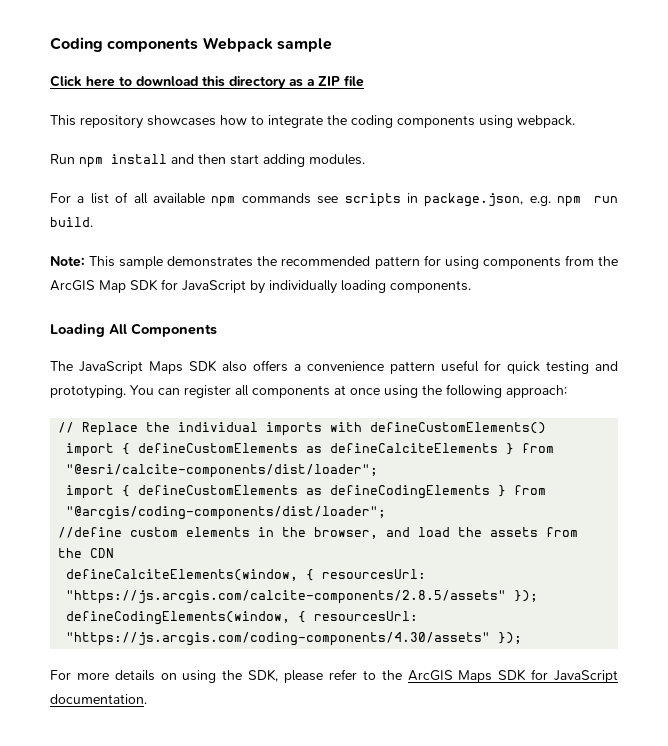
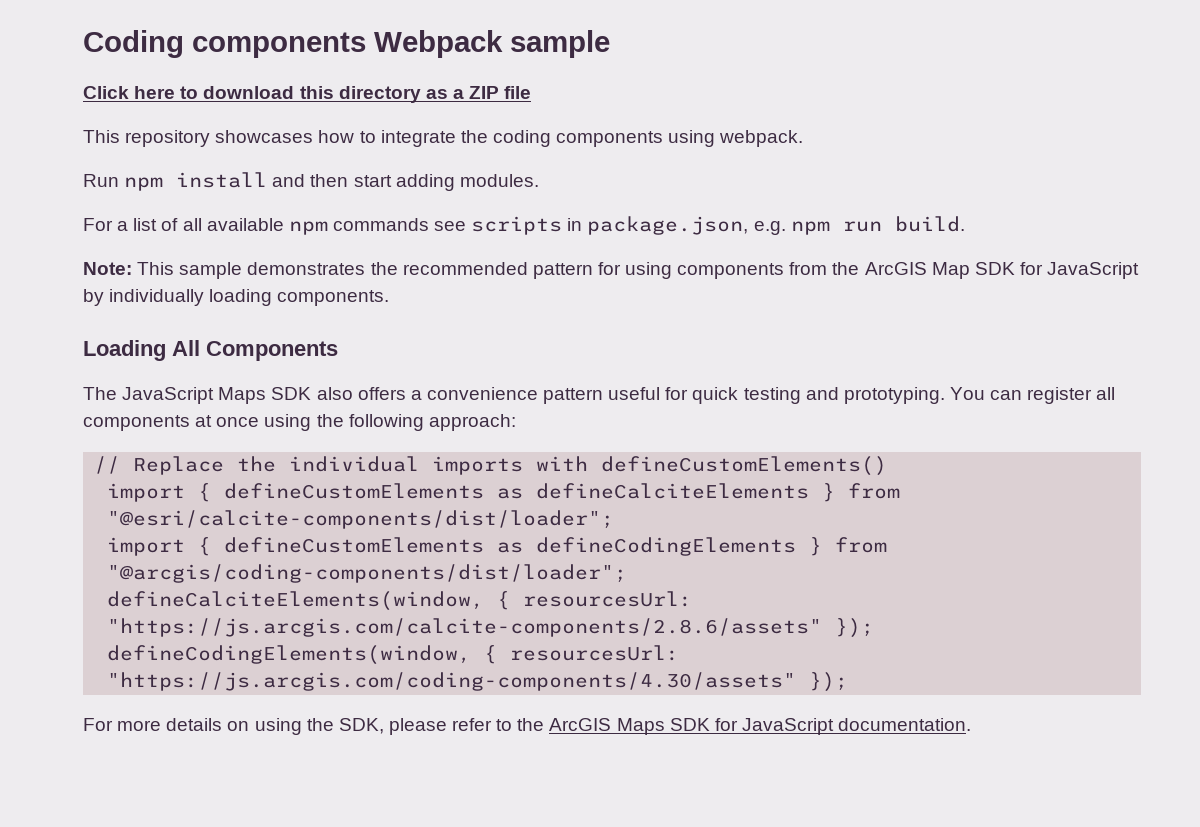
[58,527,579,539] [58,548,115,558] // //define custom elements in the browser, and load the assets from the CDN -> (628, 573) none
[66,590,507,604] "https://js.arcgis.com/calcite-components/2.8.5/assets" -> [107,618,823,637] "https://js.arcgis.com/calcite-components/2.8.6/assets"

